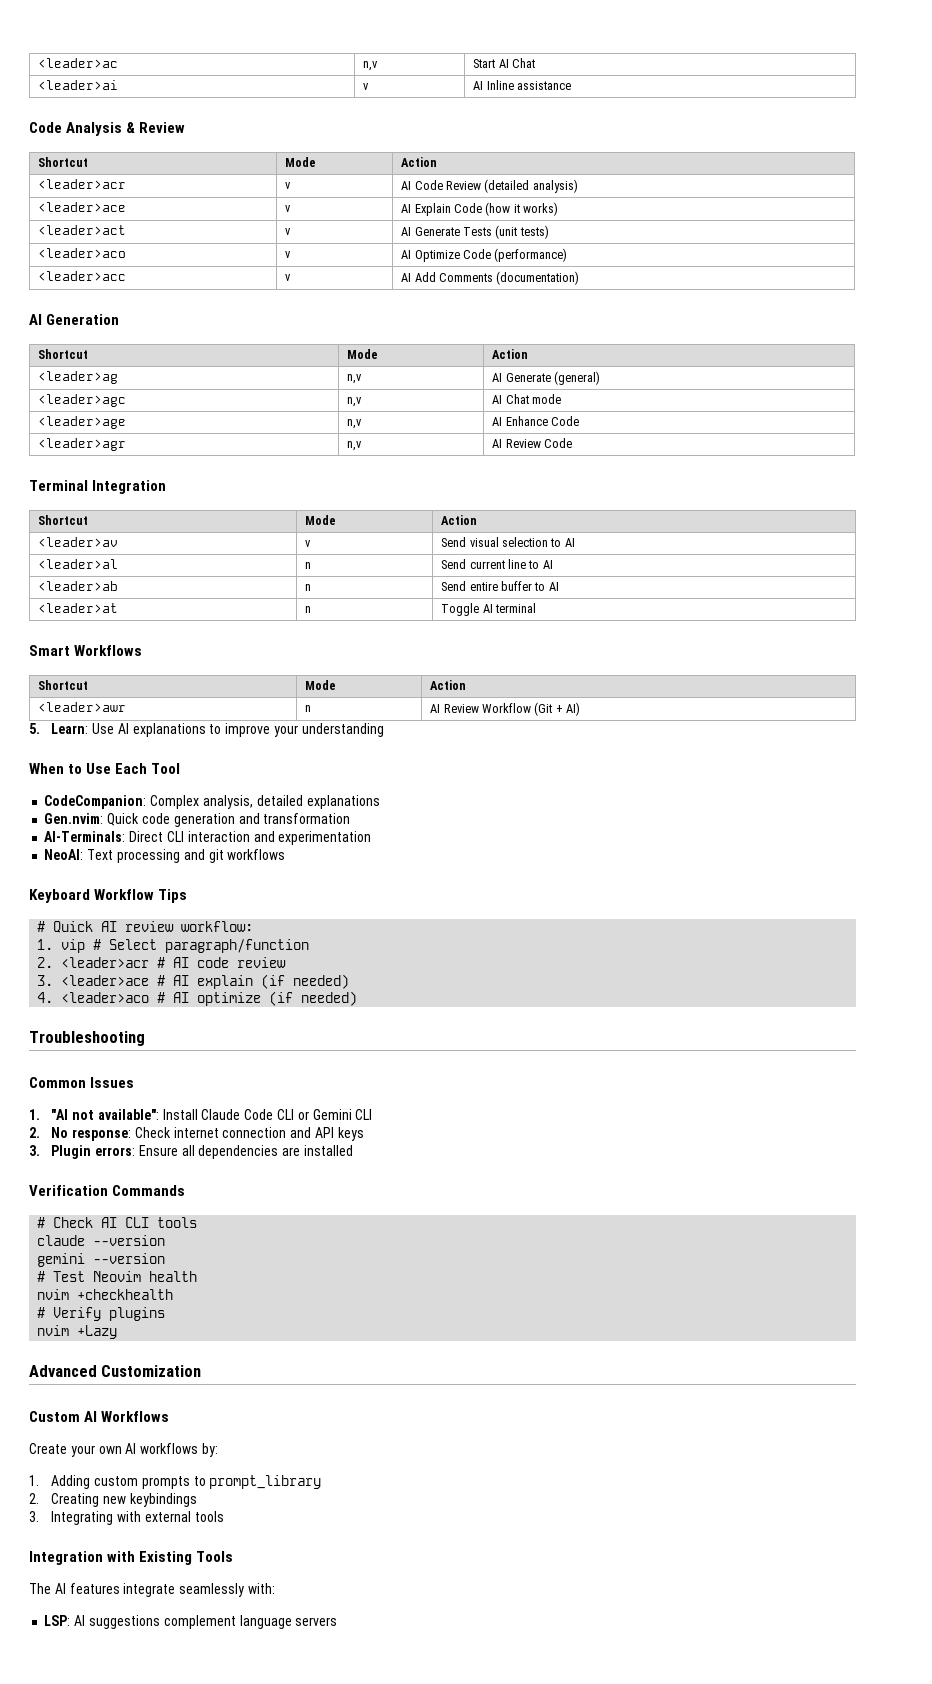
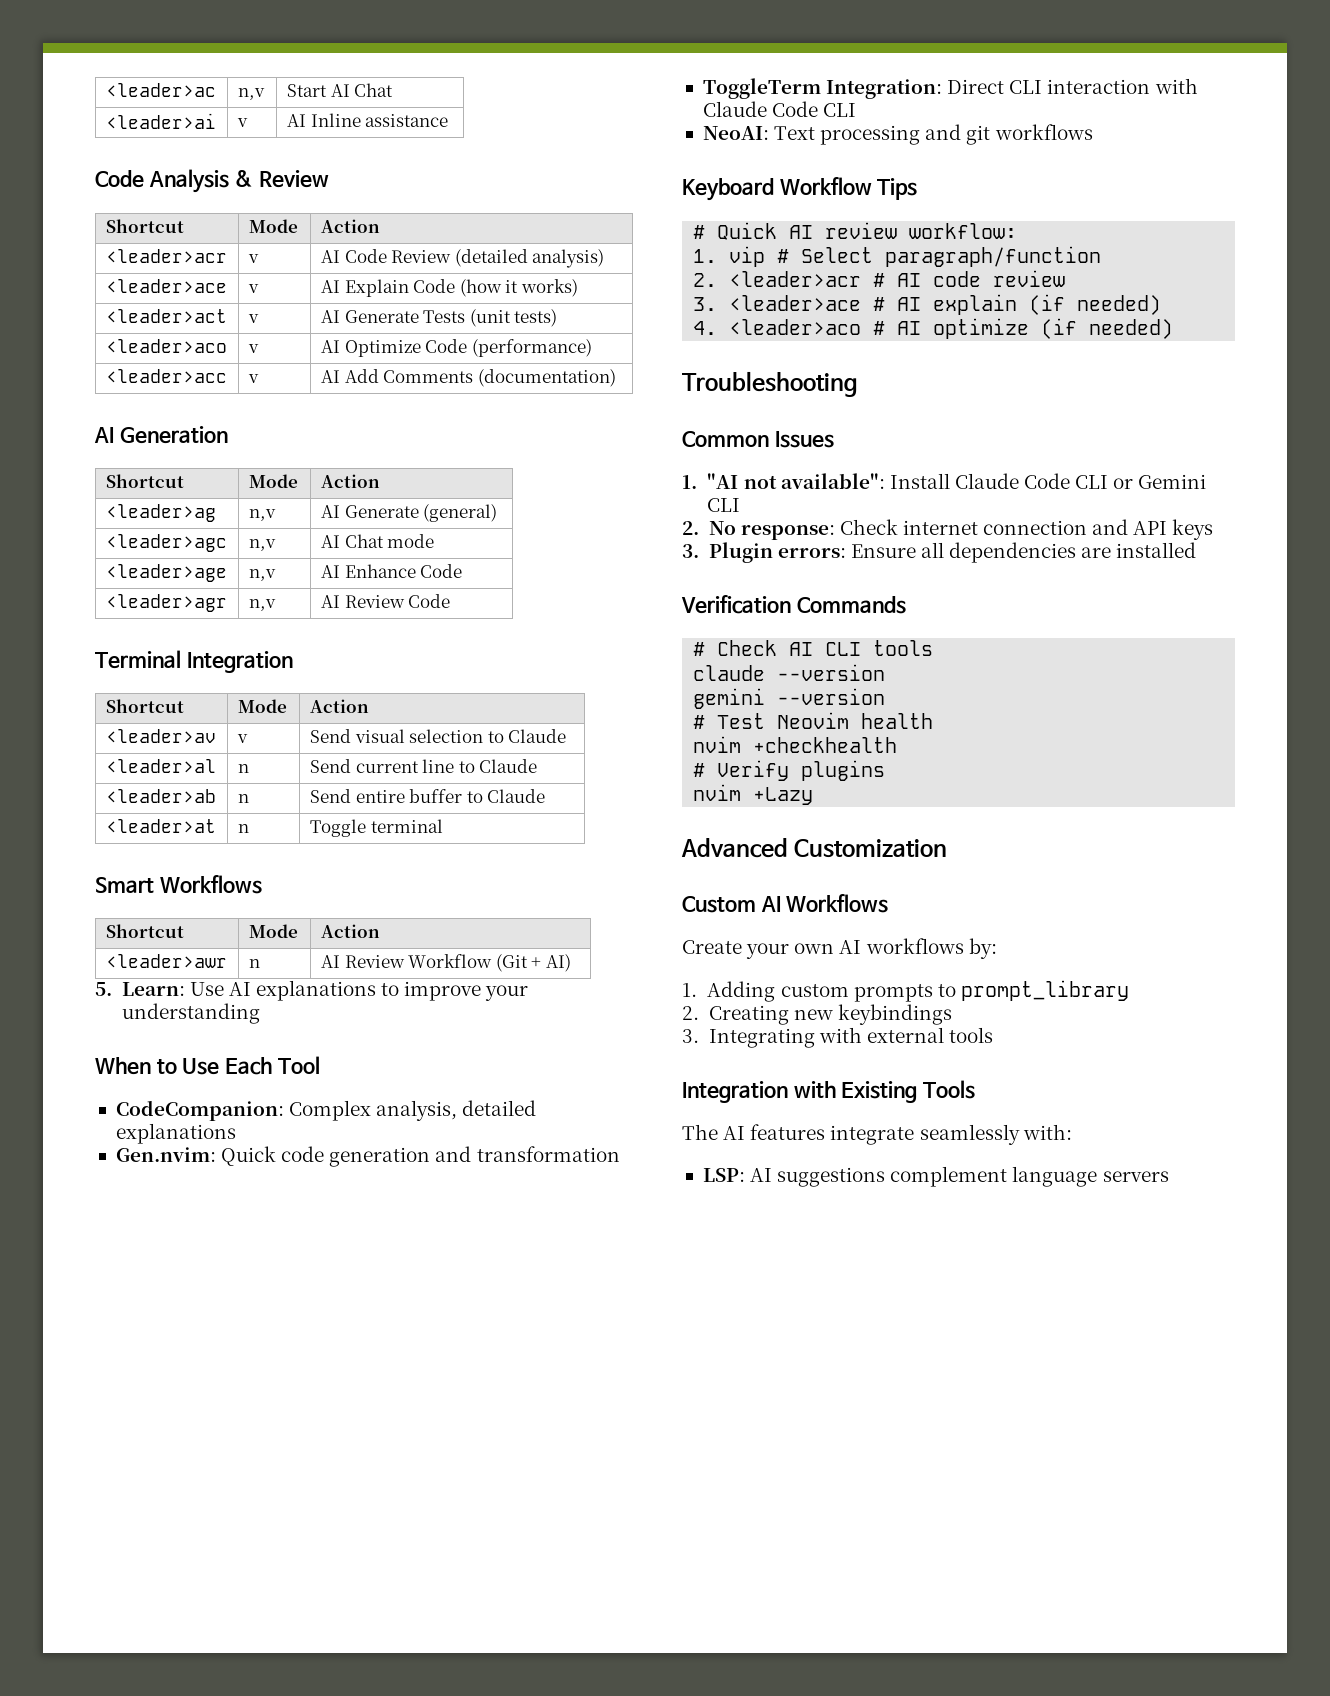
[564,538,575,547] AI -> [508,729,567,743] Claude
[542,560,553,569] AI -> [479,759,538,773] Claude
[548,582,559,591] AI -> [487,789,546,803] Claude
[482,604,493,613] AI -> (366, 828) none
[44,831,126,842] AI-Terminals: -> [702,78,943,99] ToggleTerm Integration:
[253,831,372,845] and experimentation -> [1154,78,1198,94] [702,101,857,117] with Claude Code CLI

